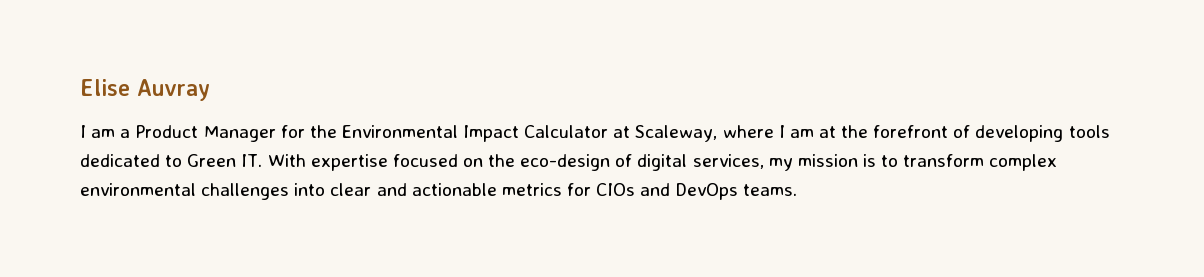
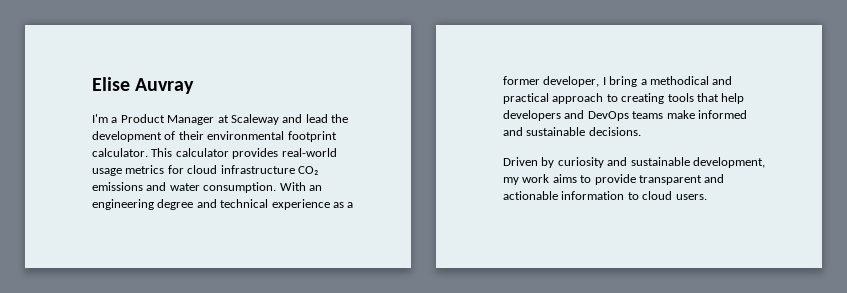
[80,125,116,138] I am -> [92,114,108,123] I'm
[280,125,1110,142] [80,154,1058,171] [80,183,798,200] for the Environmental Impact Calculator at Scaleway, where I am at the forefront of developing tools dedicated to Green IT. With expertise focused on the eco-design of digital services, my mission is to transform complex environmental challenges into clear and actionable metrics for CIOs and DevOps teams. -> [217,114,348,125] [92,131,337,142] [92,148,337,159] [92,165,318,176] [92,182,322,193] [92,199,354,210] [503,76,733,87] [503,93,745,104] [503,110,747,121] [503,127,641,136] [503,157,765,168] [503,174,725,185] [503,191,707,200] at Scaleway and lead the development of their environmental footprint calculator. This calculator provides real-world usage metrics for cloud infrastructure CO₂ emissions and water consumption. With an engineering degree and technical experience as a former developer, I bring a methodical and practical approach to creating tools that help developers and DevOps teams make informed and sustainable decisions. // Driven by curiosity and sustainable development, my work aims to provide transparent and actionable information to cloud users.

